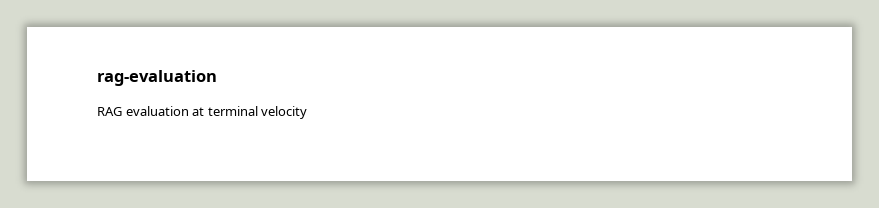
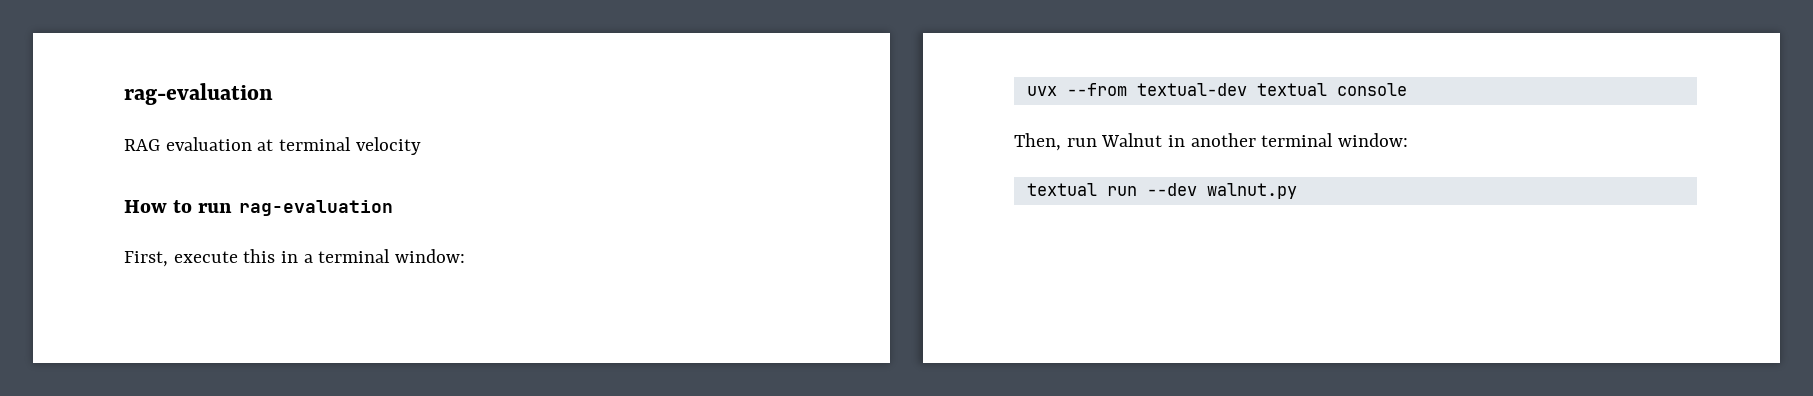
(308, 112) none -> [124,200,393,216] [124,249,466,267] [1026,83,1407,96] [1014,133,1409,151] [1026,183,1297,199] // How to run rag-evaluation // First, execute this in a terminal window: // uvx --from textual-dev textual console // Then, run Walnut in another terminal window: // textual run --dev walnut.py

